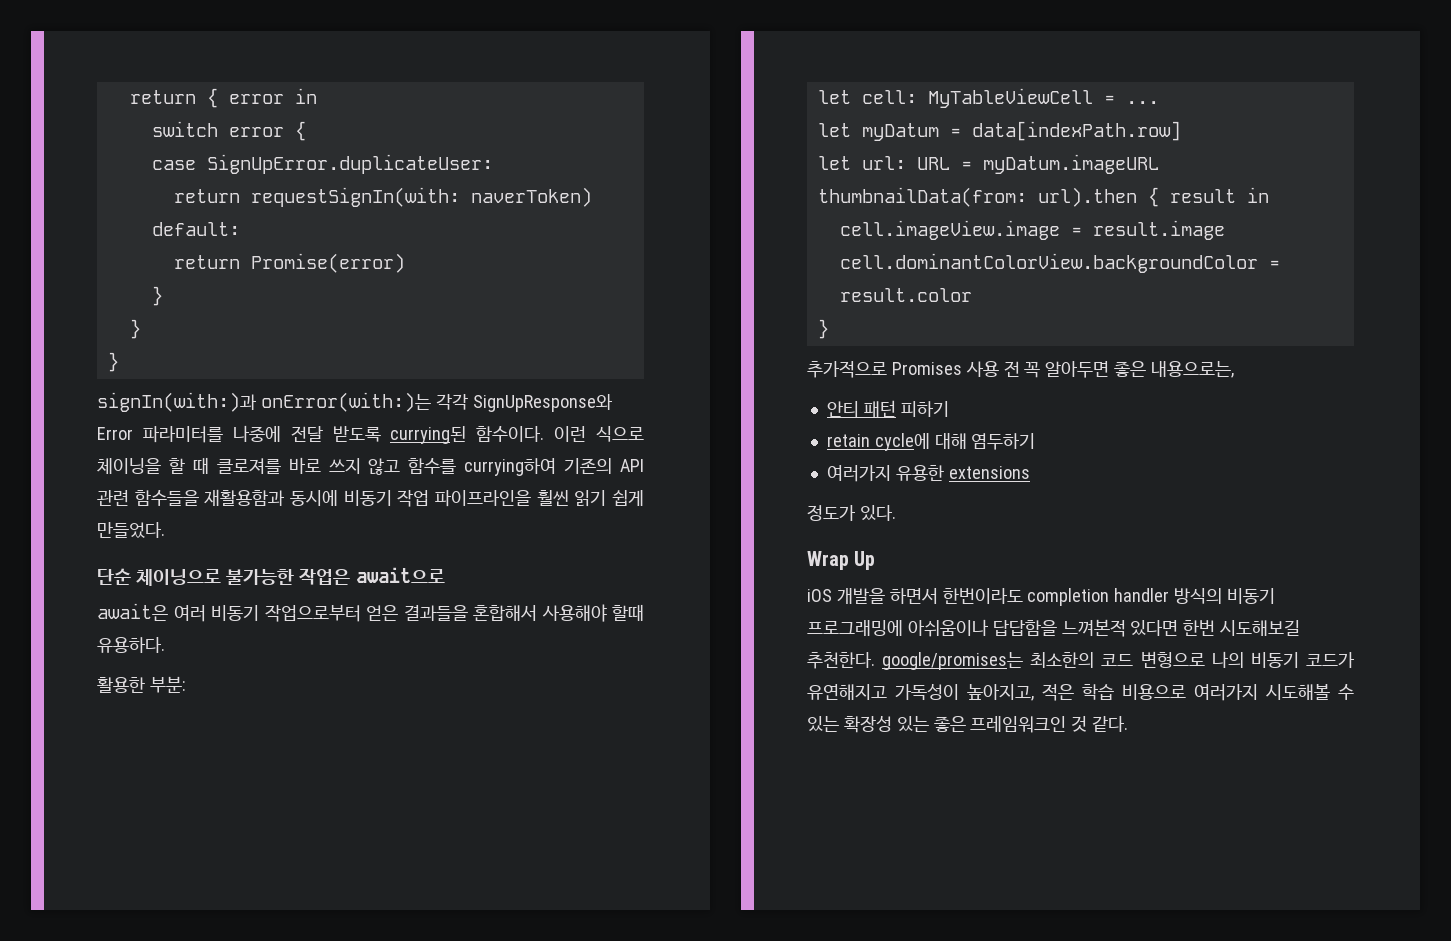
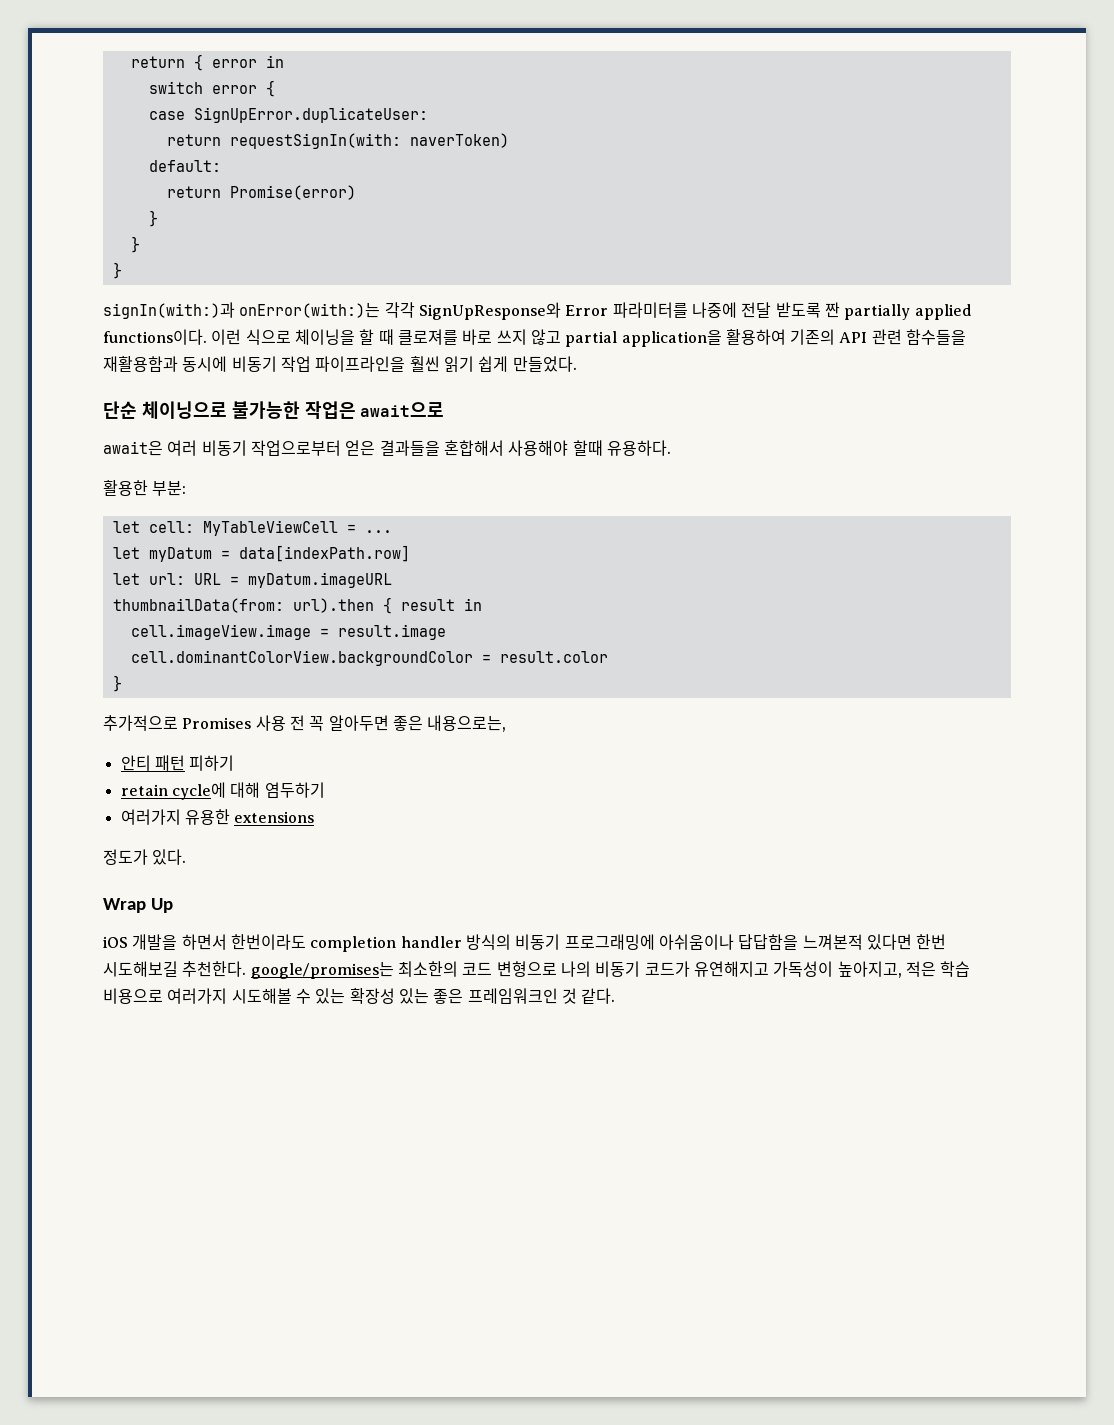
[390,426,545,444] currying된 함수이다. -> [824,302,972,320] [103,329,207,345] 짠 partially applied functions이다.
[408,458,557,476] 함수를 currying하여 -> [565,329,786,347] partial application을 활용하여

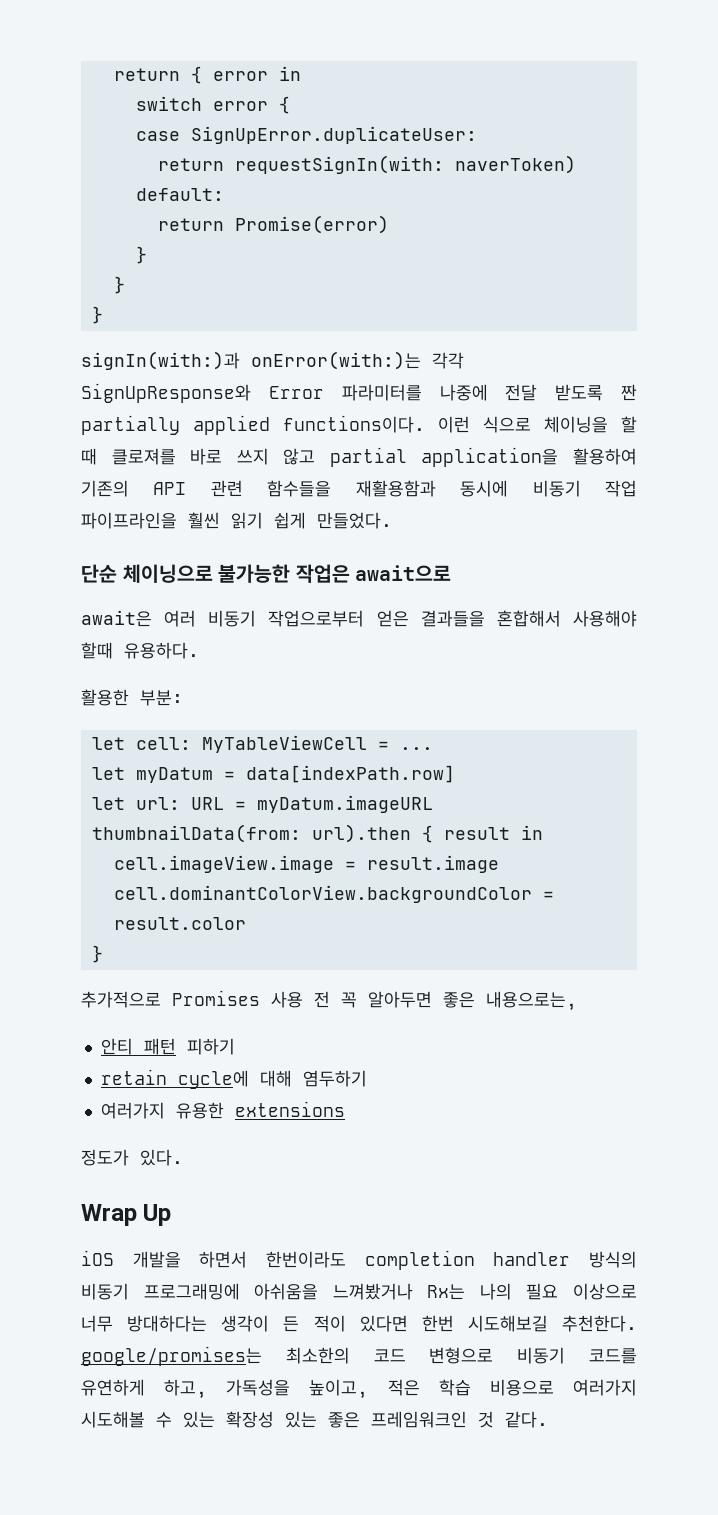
[658,934,863,950] 아쉬움이나 답답함을 느껴본적 -> [254,1283,637,1300] [81,1315,346,1332] 아쉬움을 느껴봤거나 Rx는 나의 필요 이상으로 너무 방대하다는 생각이 든 적이
[560,961,902,978] 나의 비동기 코드가 유연해지고 가독성이 높아지고, -> [517,1347,637,1364] [81,1379,369,1399] 비동기 코드를 유연하게 하고, 가독성을 높이고,

